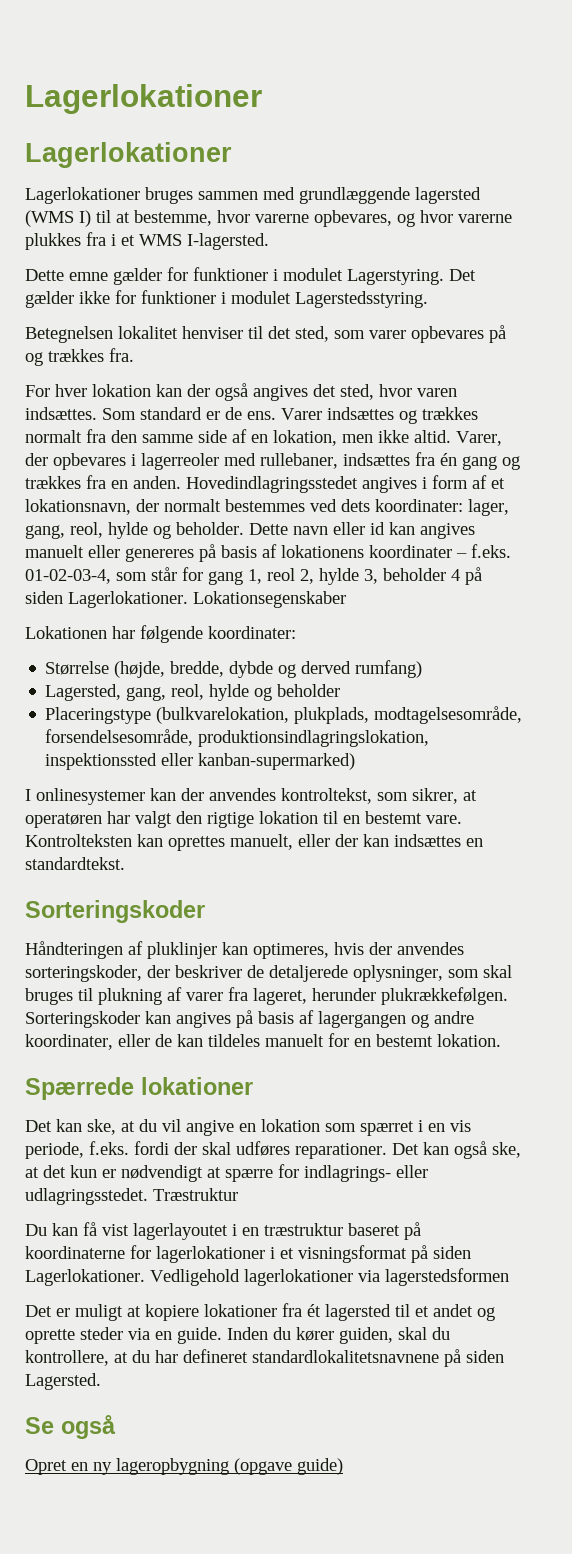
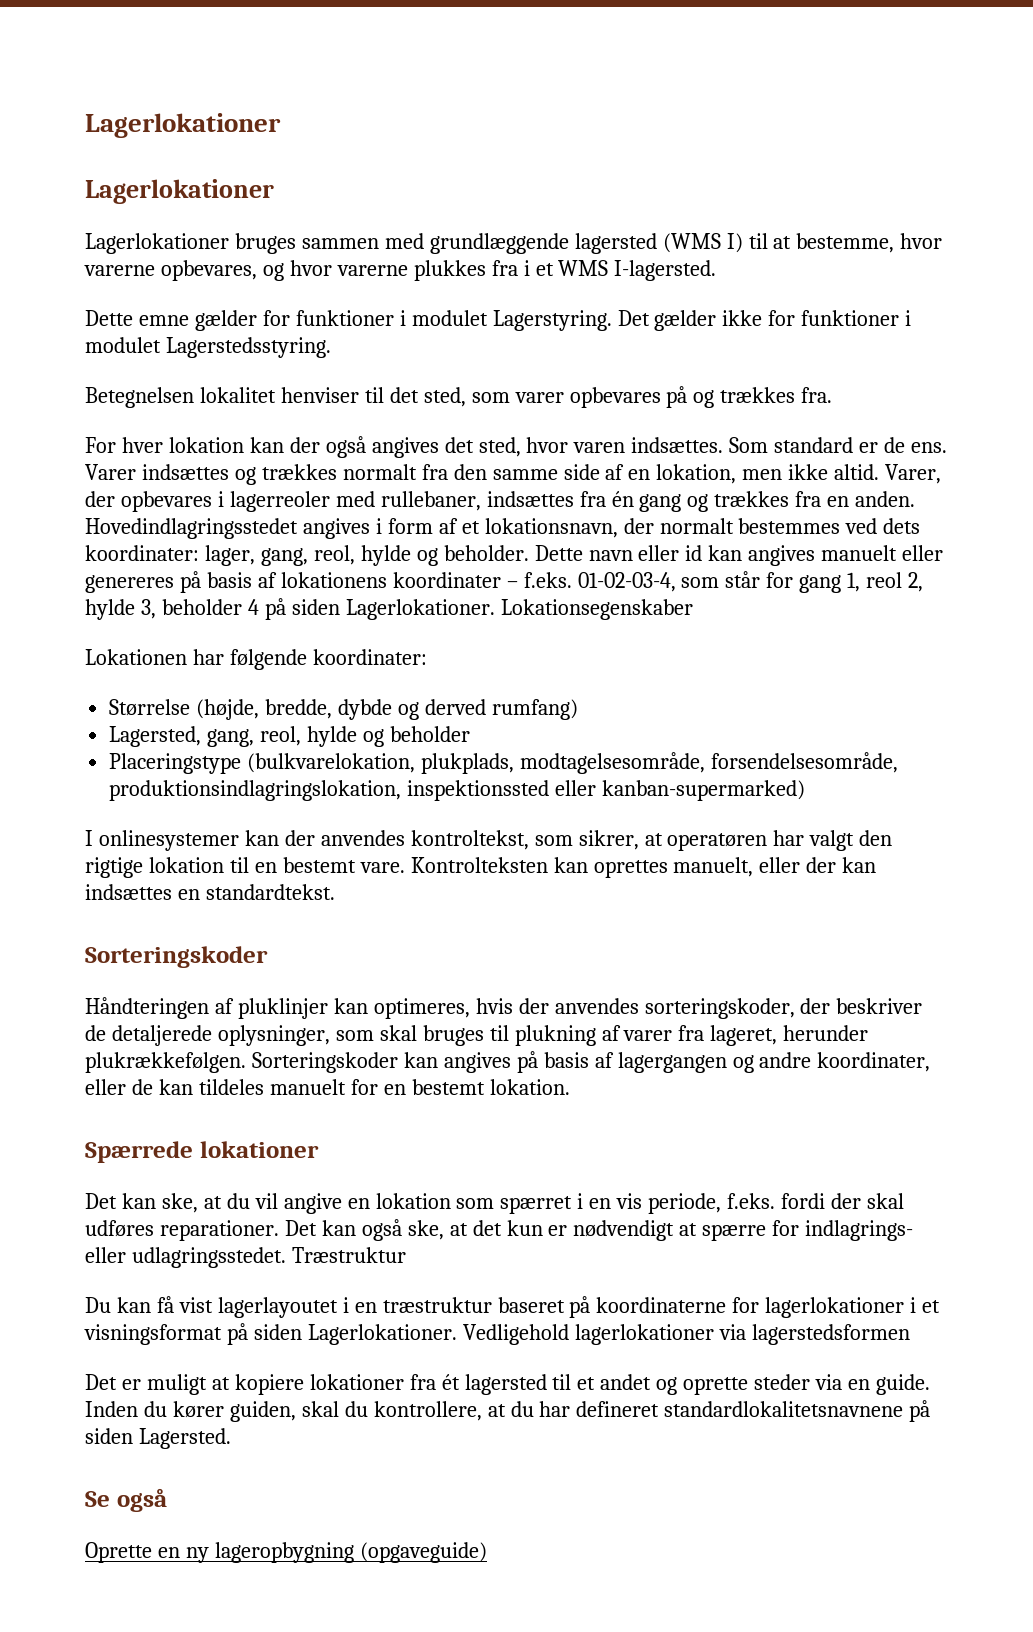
[25,1459,67,1475] Opret -> [85,1542,152,1563] Oprette
[234,1458,343,1475] (opgave guide) -> [359,1542,487,1563] (opgaveguide)

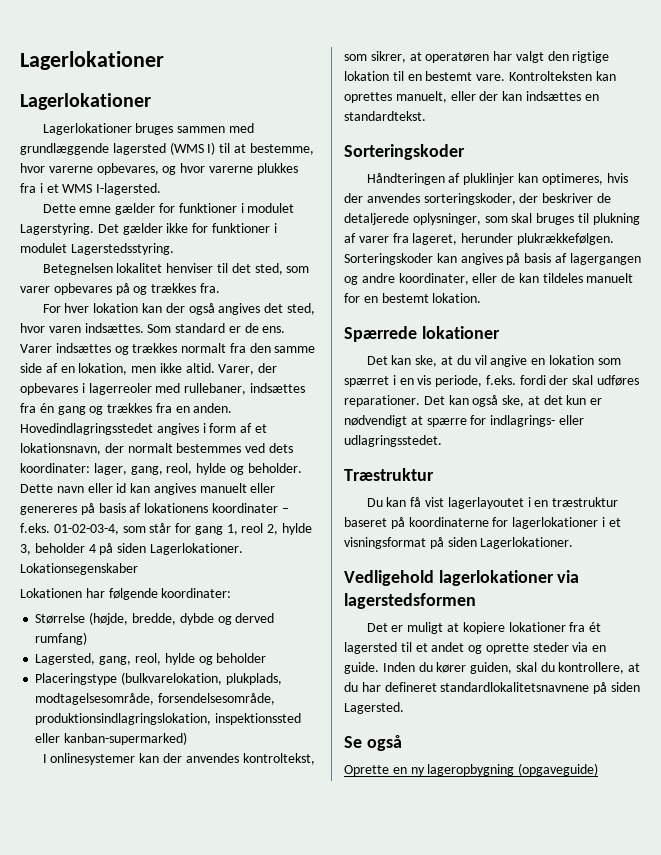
(286, 1257) none -> (442, 441) //
(457, 1334) none -> (574, 543) //

